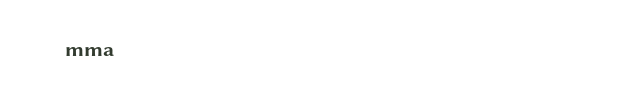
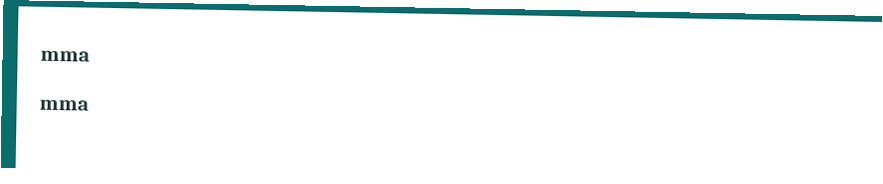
[65,47,114,56] mma -> [40,50,90,62] [39,99,89,111] mma // mma

